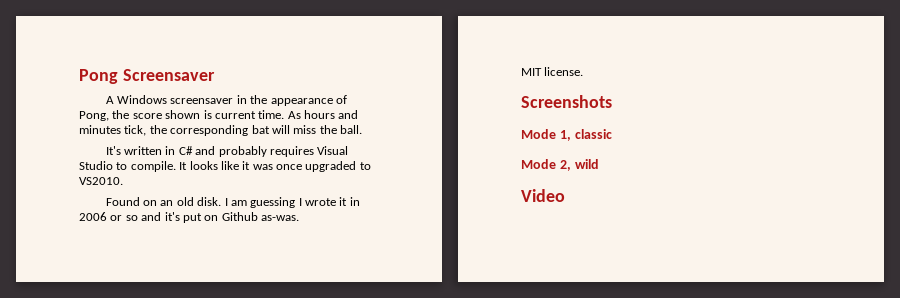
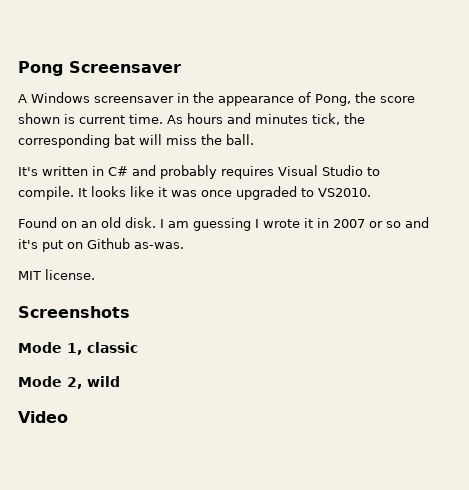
[79,212,107,221] 2006 -> [333,219,365,228] 2007

